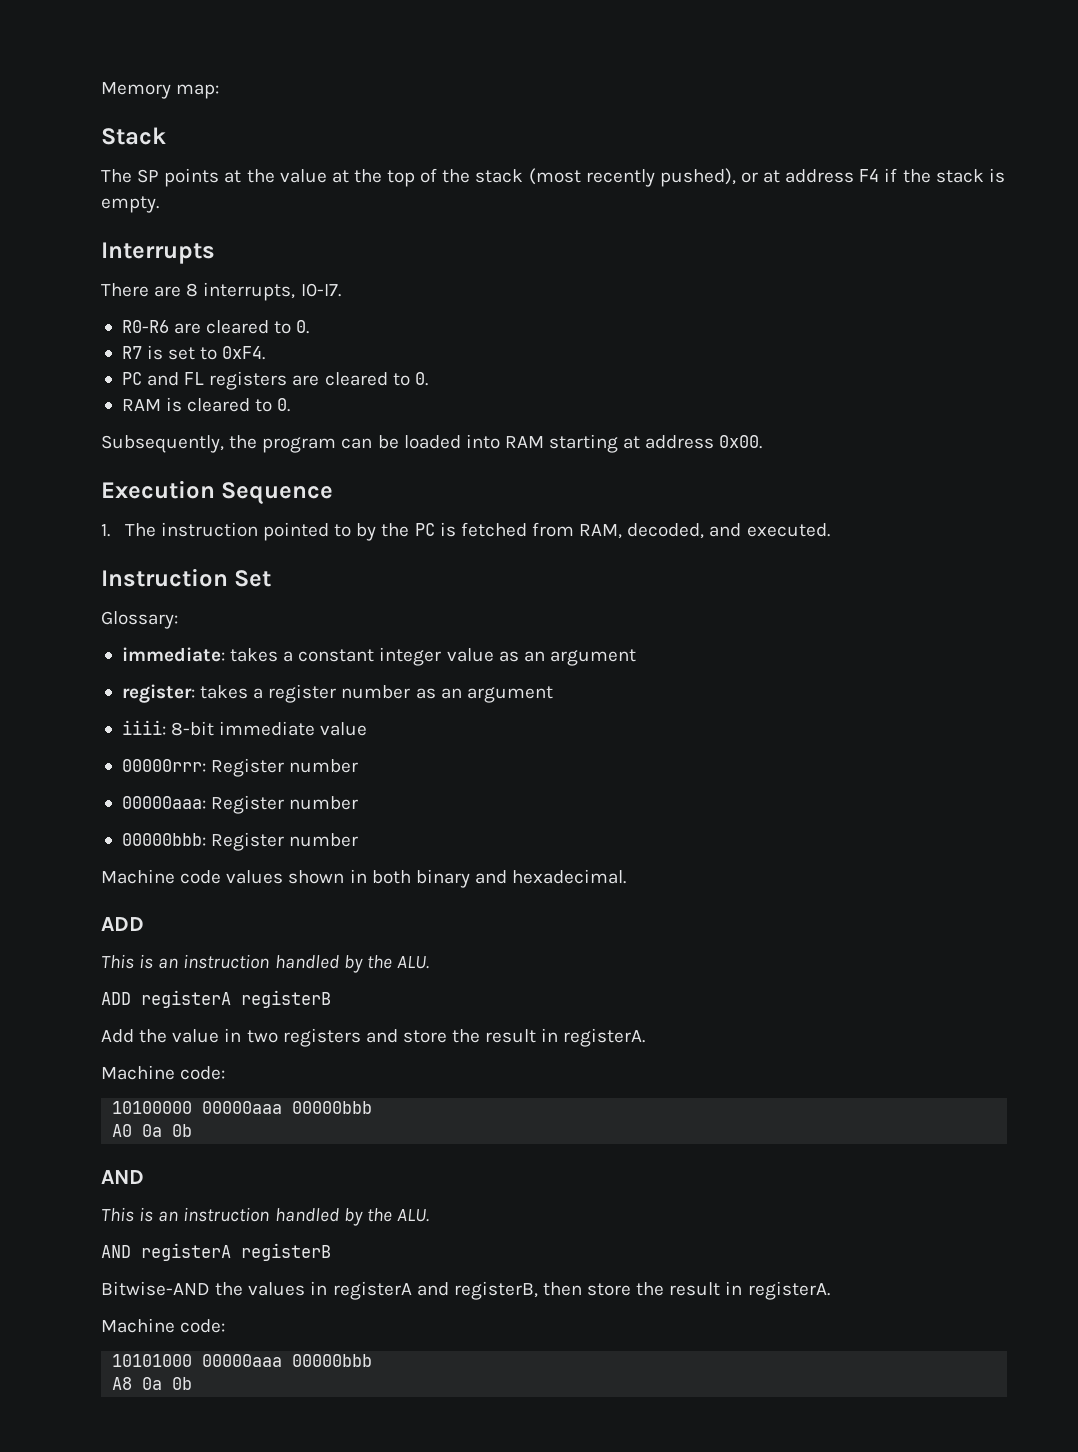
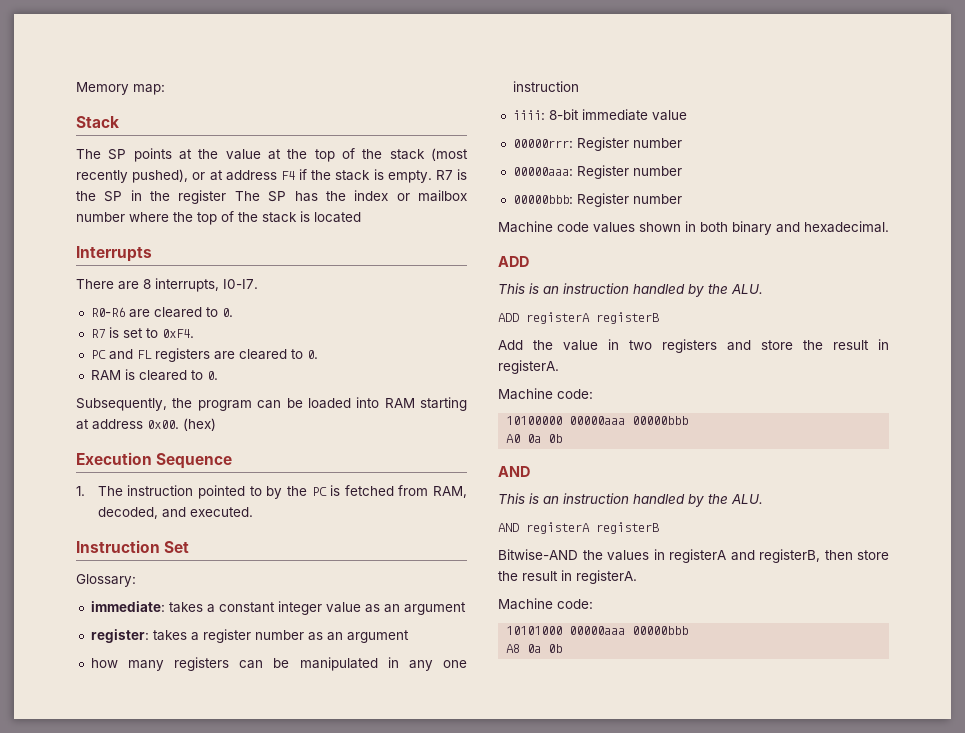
(159, 204) none -> [435,169,467,180] [76,190,468,204] [76,211,361,225] R7 is the SP in the register The SP has the index or mailbox number where the top of the stack is located
(763, 442) none -> [183,418,216,431] (hex)
(553, 694) none -> [90,657,468,671] [512,81,579,92] // how many registers can be manipulated in any one instruction

